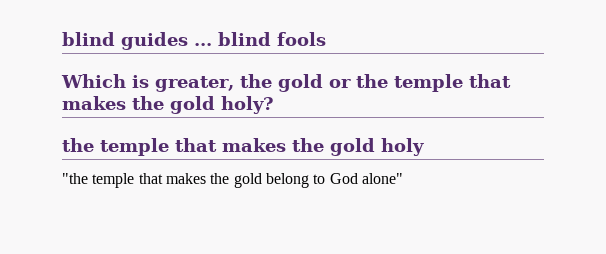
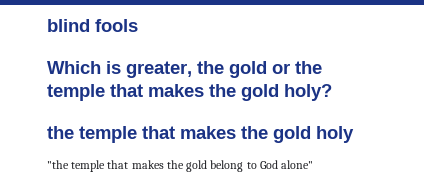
[62,32,271,50] blind guides ... blind -> [47,19,90,32] blind

